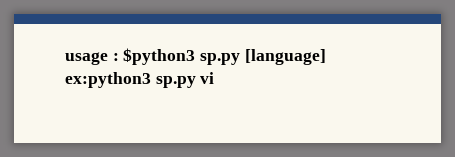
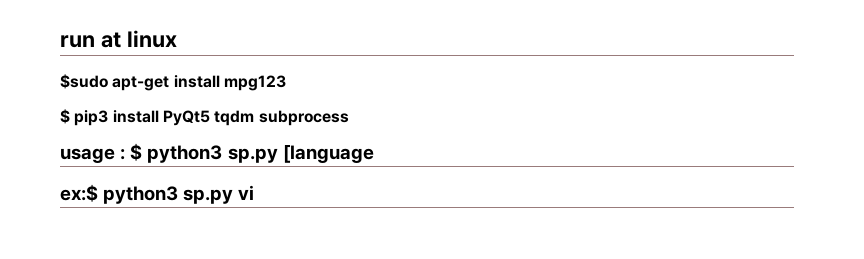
[65,48,326,65] [65,72,151,88] usage : $python3 sp.py [language] ex:python3 -> [60,30,177,48] [60,74,286,91] [60,109,349,126] [60,143,374,163] [60,184,179,204] run at linux // $sudo apt-get install mpg123 // $ pip3 install PyQt5 tqdm subprocess // usage : $ python3 sp.py [language // ex:$ python3

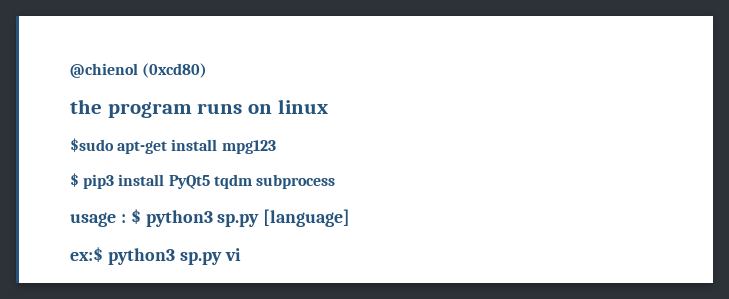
[60,32,121,48] run at -> [70,63,208,78] [70,99,273,118] @chienol (0xcd80) // the program runs on
[282,145,374,163] [language -> [263,209,351,227] [language]

